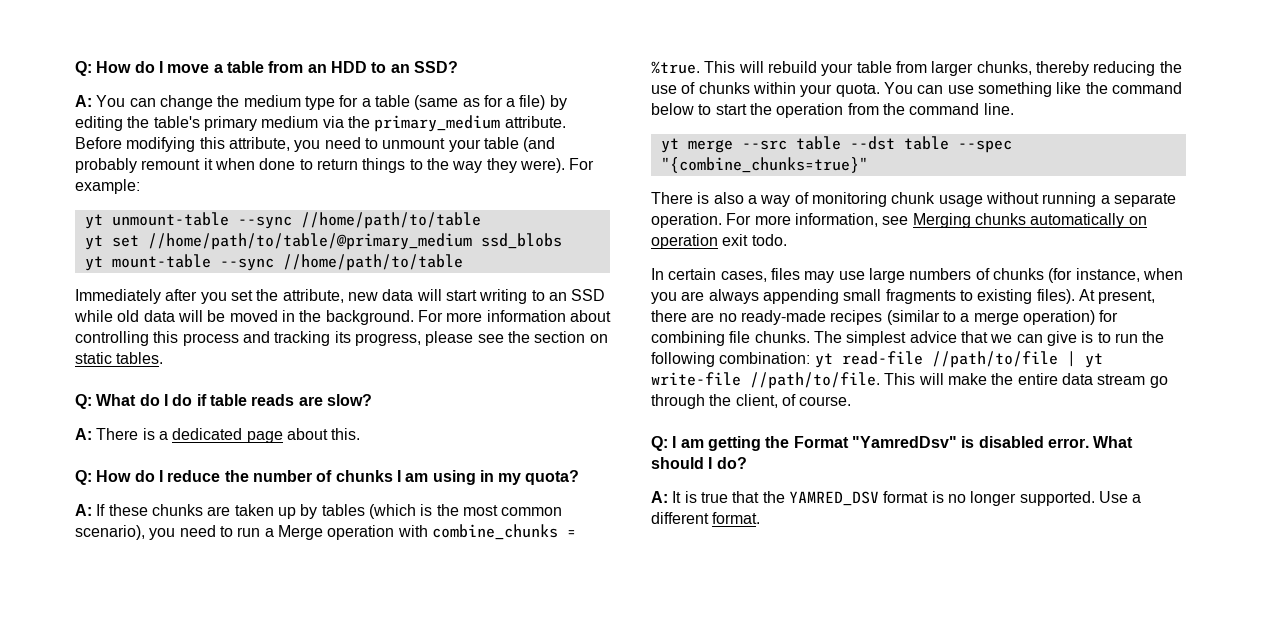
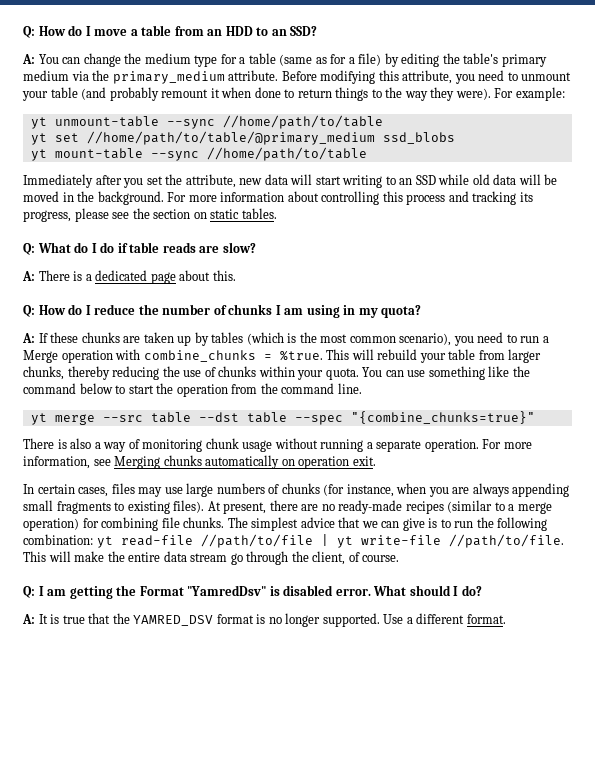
[722,234,787,246] exit todo. -> [352,456,376,466] exit.

